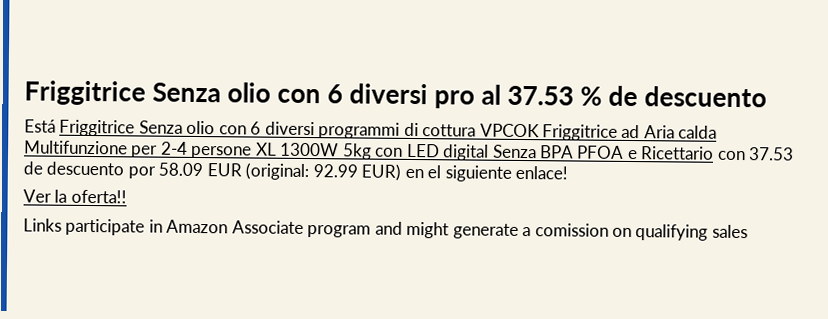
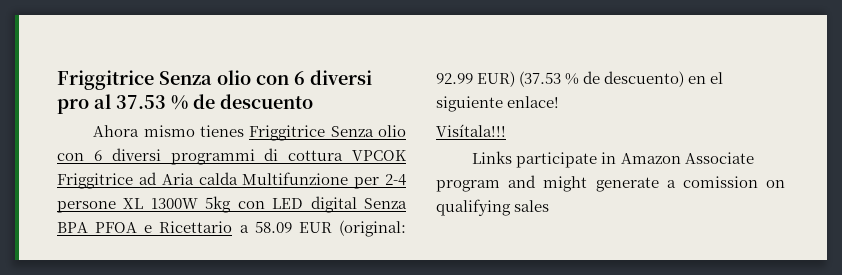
[24,119,56,133] Está -> [93,125,245,137] Ahora mismo tienes
[717,147,795,161] [23,161,156,179] con 37.53 de descuento por -> [239,225,249,233] a
(402, 172) none -> [519,71,685,87] (37.53 % de descuento)
[23,189,127,204] Ver la oferta!! -> [436,124,506,137] Visítala!!!

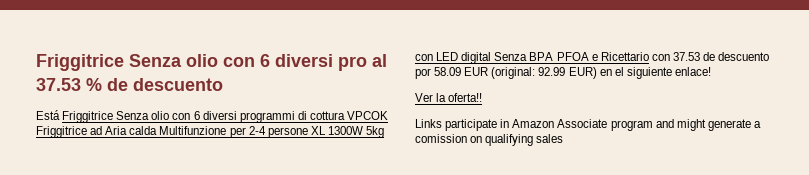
[93,125,245,137] Ahora mismo tienes -> [36,110,60,120] Está
[239,225,249,233] a -> [651,52,770,61] [415,68,431,79] con 37.53 de descuento por
[519,71,685,87] (37.53 % de descuento) -> (597, 73) none
[436,124,506,137] Visítala!!! -> [415,93,483,102] Ver la oferta!!

